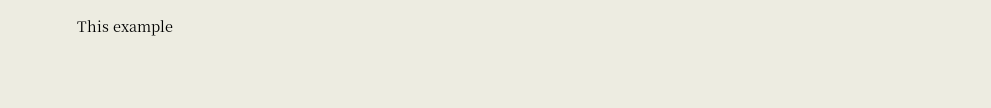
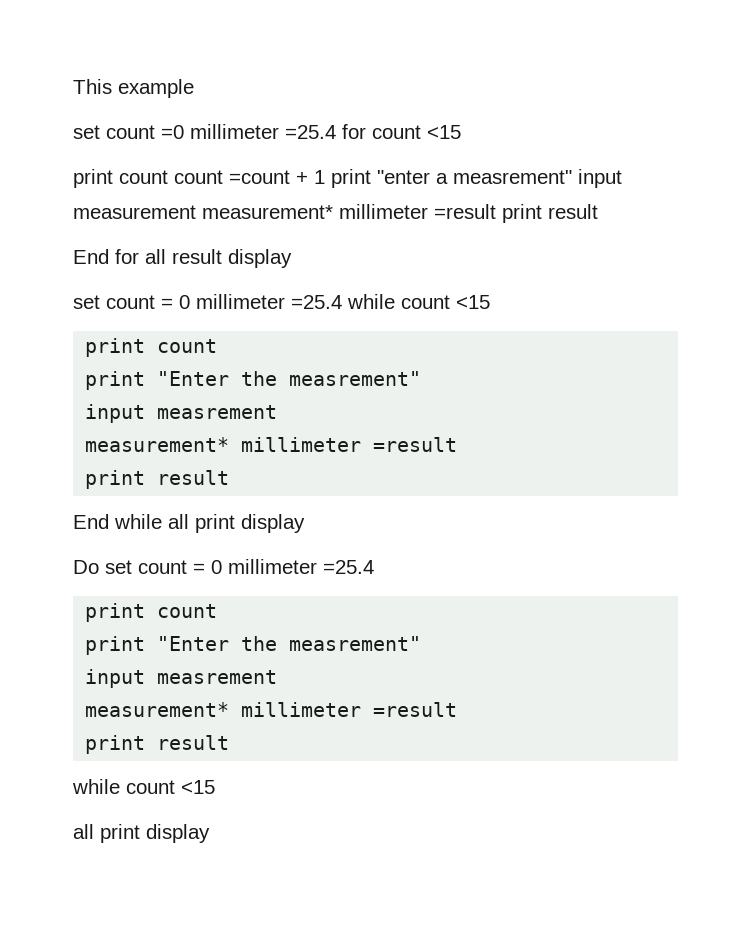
(173, 28) none -> [73,124,461,139] [73,169,622,188] [73,204,598,223] [73,249,292,268] [73,294,490,309] [85,338,218,357] [85,371,422,390] [85,404,278,423] [85,437,458,452] [85,470,230,489] [73,514,305,533] [73,559,374,574] [85,603,218,622] [85,636,422,655] [85,669,278,688] [85,702,458,717] [85,735,230,754] [72,779,215,794] [73,824,210,843] // set count =0 millimeter =25.4 for count <15 // print count count =count + 1 print "enter a measrement" input measurement measurement* millimeter =result print result // End for all result display // set count = 0 millimeter =25.4 while count <15 // print count // print "Enter the measrement" // input measrement // measurement* millimeter =result // print result // End while all print display // Do set count = 0 millimeter =25.4 // print count // print "Enter the measrement" // input measrement // measurement* millimeter =result // print result // while count <15 // all print display

